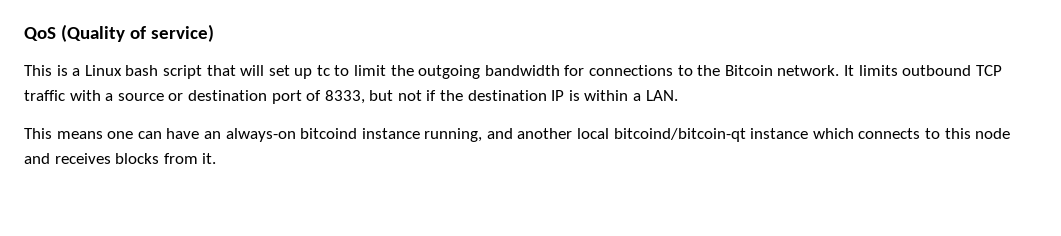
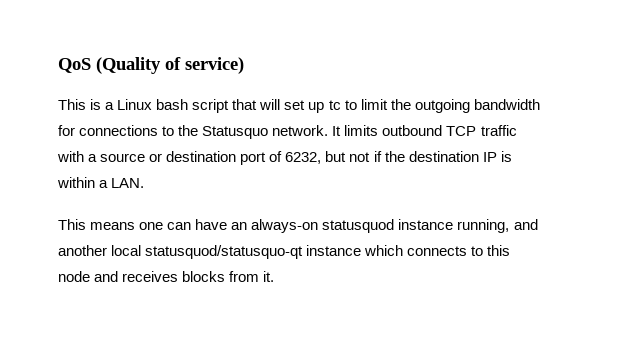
[724,65,773,76] Bitcoin -> [202,126,269,139] Statusquo
[324,90,365,104] 8333, -> [285,152,322,164] 6232,
[300,128,358,139] bitcoind -> [322,219,395,233] statusquod
[613,128,746,142] bitcoind/bitcoin-qt -> [145,245,304,259] statusquod/statusquo-qt

